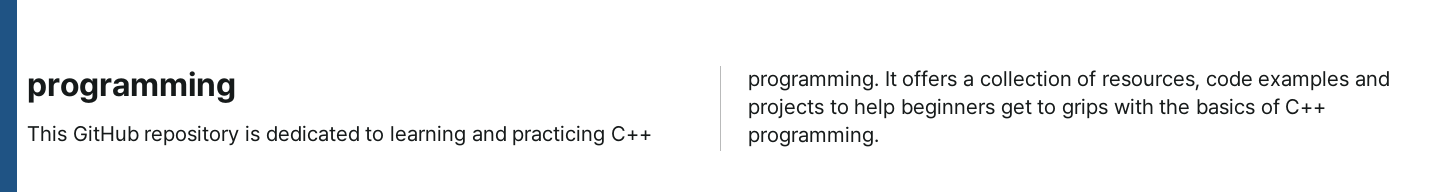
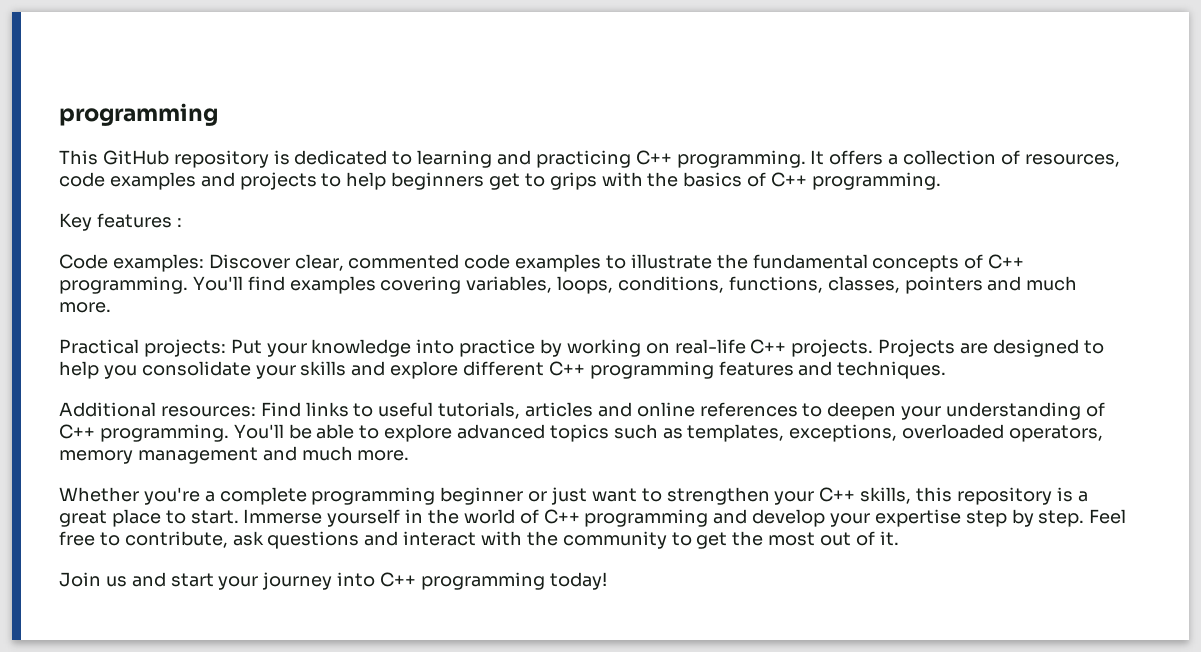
(879, 136) none -> [59,213,182,231] [59,254,1025,272] [59,276,1078,294] [59,302,111,313] [59,339,1104,357] [59,361,947,379] [59,402,1105,420] [59,424,1104,442] [59,446,410,464] [59,487,1088,505] [59,509,1127,527] [59,531,899,549] [59,572,607,590] // Key features : // Code examples: Discover clear, commented code examples to illustrate the fundamental concepts of C++ programming. You'll find examples covering variables, loops, conditions, functions, classes, pointers and much more. // Practical projects: Put your knowledge into practice by working on real-life C++ projects. Projects are designed to help you consolidate your skills and explore different C++ programming features and techniques. // Additional resources: Find links to useful tutorials, articles and online references to deepen your understanding of C++ programming. You'll be able to explore advanced topics such as templates, exceptions, overloaded operators, memory management and much more. // Whether you're a complete programming beginner or just want to strengthen your C++ skills, this repository is a great place to start. Immerse yourself in the world of C++ programming and develop your expertise step by step. Feel free to contribute, ask questions and interact with the community to get the most out of it. // Join us and start your journey into C++ programming today!

